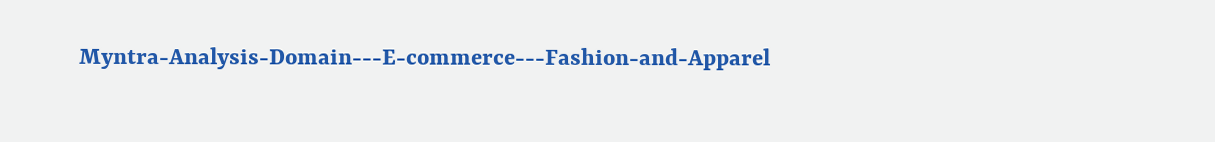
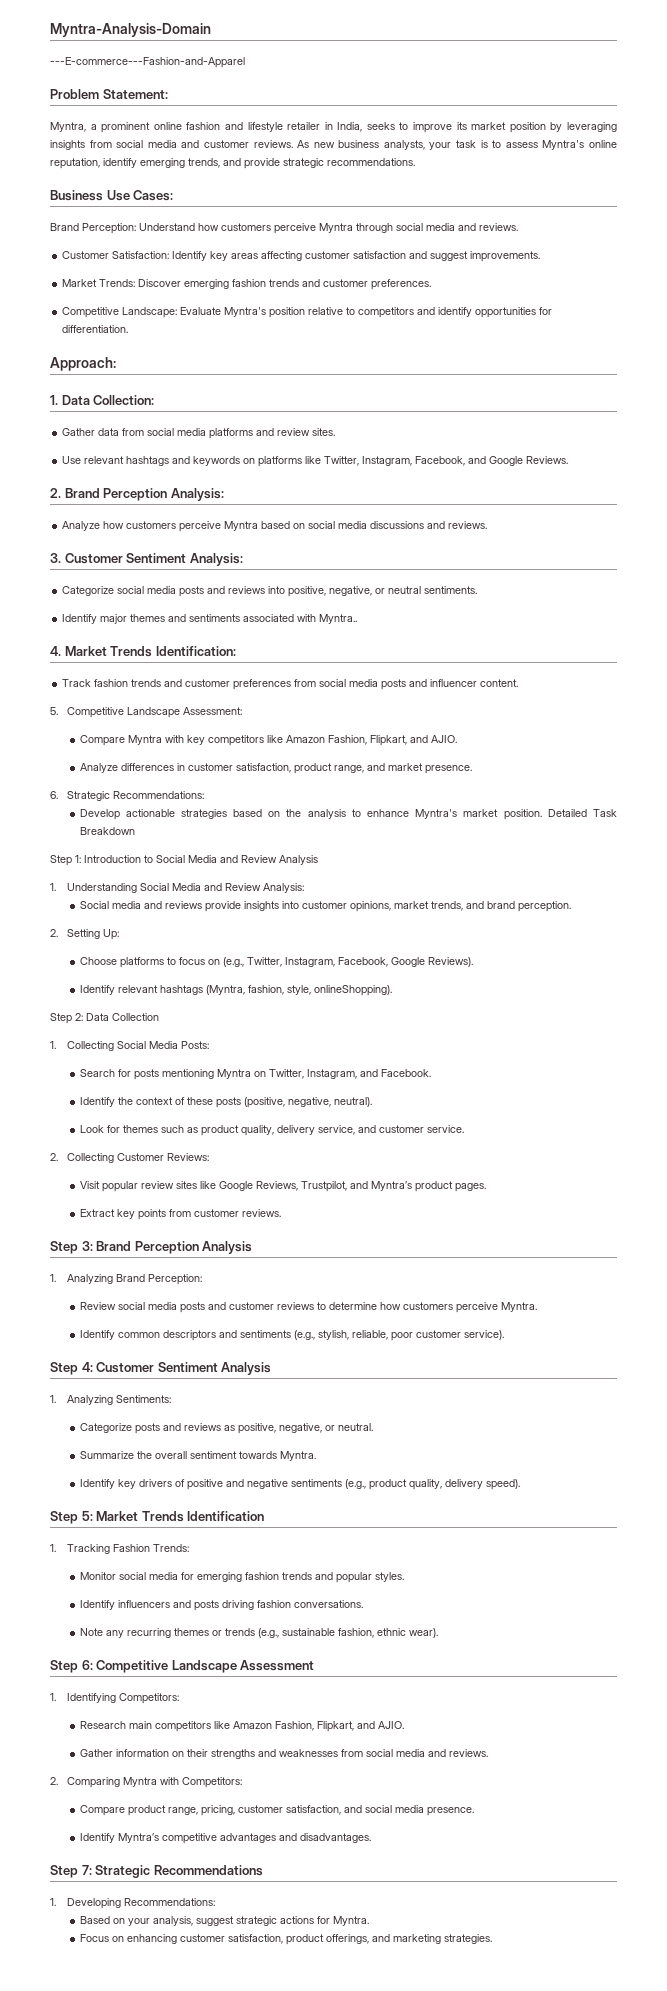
[79,46,771,71] Myntra-Analysis-Domain---E-commerce---Fashion-and-Apparel -> [50,23,211,37] [50,57,245,68] [50,89,168,99] [50,122,617,133] [50,140,617,150] [50,158,415,169] [50,190,174,201] [50,223,518,234] [62,251,541,262] [62,279,432,290] [62,307,553,318] [62,325,129,333] [50,357,116,371] [50,395,155,405] [62,428,336,439] [62,456,569,467] [50,488,224,501] [62,521,488,532] [50,553,243,566] [62,586,478,597] [62,614,358,624] [50,646,236,657] [62,679,519,690] [50,707,243,718] [79,735,457,746] [79,763,472,774] [50,791,205,801] [79,809,618,820] [79,827,135,835] [50,855,318,866] [50,883,305,893] [79,901,571,912] [50,929,120,940] [79,957,473,968] [79,985,392,996] [50,1013,159,1024] [50,1041,210,1051] [79,1069,431,1080] [79,1097,372,1108] [79,1125,464,1136] [50,1153,210,1163] [79,1181,486,1192] [79,1209,281,1220] [50,1241,253,1254] [50,1274,203,1285] [79,1302,537,1313] [79,1330,504,1341] [50,1362,272,1375] [50,1395,172,1405] [79,1423,373,1434] [79,1451,316,1461] [79,1479,520,1490] [50,1511,265,1524] [50,1544,190,1554] [79,1572,404,1583] [79,1600,363,1611] [79,1628,438,1638] [50,1660,315,1673] [50,1693,180,1704] [79,1721,404,1732] [79,1749,488,1759] [50,1777,243,1788] [79,1805,474,1816] [79,1833,371,1844] [50,1865,263,1878] [50,1898,216,1909] [79,1916,369,1926] [79,1934,492,1945] Myntra-Analysis-Domain // ---E-commerce---Fashion-and-Apparel // Problem Statement: // Myntra, a prominent online fashion and lifestyle retailer in India, seeks to improve its market position by leveraging insights from social media and customer reviews. As new business analysts, your task is to assess Myntra's online reputation, identify emerging trends, and provide strategic recommendations. // Business Use Cases: // Brand Perception: Understand how customers perceive Myntra through social media and reviews. // Customer Satisfaction: Identify key areas affecting customer satisfaction and suggest improvements. // Market Trends: Discover emerging fashion trends and customer preferences. // Competitive Landscape: Evaluate Myntra's position relative to competitors and identify opportunities for differentiation. // Approach: // 1. Data Collection: // Gather data from social media platforms and review sites. // Use relevant hashtags and keywords on platforms like Twitter, Instagram, Facebook, and Google Reviews. // 2. Brand Perception Analysis: // Analyze how customers perceive Myntra based on social media discussions and reviews. // 3. Customer Sentiment Analysis: // Categorize social media posts and reviews into positive, negative, or neutral sentiments. // Identify major themes and sentiments associated with Myntra.. // 4. Market Trends Identification: // Track fashion trends and customer preferences from social media posts and influencer content. // 5. Competitive Landscape Assessment: // Compare Myntra with key competitors like Amazon Fashion, Flipkart, and AJIO. // Analyze differences in customer satisfaction, product range, and market presence. // 6. Strategic Recommendations: // Develop actionable strategies based on the analysis to enhance Myntra's market position. Detailed Task Breakdown // Step 1: Introduction to Social Media and Review Analysis // 1. Understanding Social Media and Review Analysis: // Social media and reviews provide insights into customer opinions, market trends, and brand perception. // 2. Setting Up: // Choose platforms to focus on (e.g., Twitter, Instagram, Facebook, Google Reviews). // Identify relevant hashtags (Myntra, fashion, style, onlineShopping). // Step 2: Data Collection // 1. Collecting Social Media Posts: // Search for posts mentioning Myntra on Twitter, Instagram, and Facebook. // Identify the context of these posts (positive, negative, neutral). // Look for themes such as product quality, delivery service, and customer service. // 2. Collecting Customer Reviews: // Visit popular review sites like Google Reviews, Trustpilot, and Myntra’s product pages. // Extract key points from customer reviews. // Step 3: Brand Perception Analysis // 1. Analyzing Brand Perception: // Review social media posts and customer reviews to determine how customers perceive Myntra. // Identify common descriptors and sentiments (e.g., stylish, reliable, poor customer service). // Step 4: Customer Sentiment Analysis // 1. Analyzing Sentiments: // Categorize posts and reviews as positive, negative, or neutral. // Summarize the overall sentiment towards Myntra. // Identify key drivers of positive and negative sentiments (e.g., product quality, delivery speed). // Step 5: Market Trends Identification // 1. Tracking Fashion Trends: // Monitor social media for emerging fashion trends and popular styles. // Identify influencers and posts driving fashion conversations. // Note any recurring themes or trends (e.g., sustainable fashion, ethnic wear). // Step 6: Competitive Landscape Assessment // 1. Identifying Competitors: // Research main competitors like Amazon Fashion, Flipkart, and AJIO. // Gather information on their strengths and weaknesses from social media and reviews. // 2. Comparing Myntra with Competitors: // Compare product range, pricing, customer satisfaction, and social media presence. // Identify Myntra’s competitive advantages and disadvantages. // Step 7: Strategic Recommendations // 1. Developing Recommendations: // Based on your analysis, suggest strategic actions for Myntra. // Focus on enhancing customer satisfaction, product offerings, and marketing strategies.

